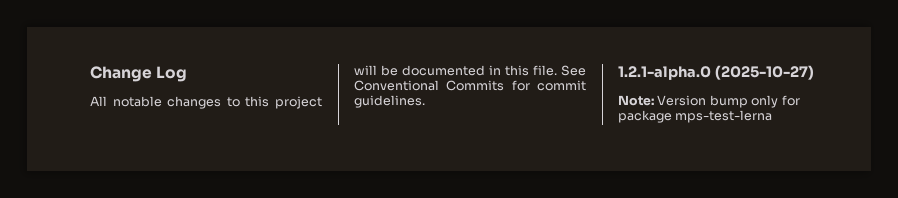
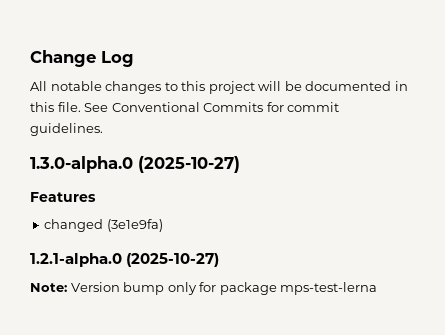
(425, 101) none -> [30,156,240,173] [30,192,96,202] [44,219,163,232] // 1.3.0-alpha.0 (2025-10-27) // Features // changed (3e1e9fa)

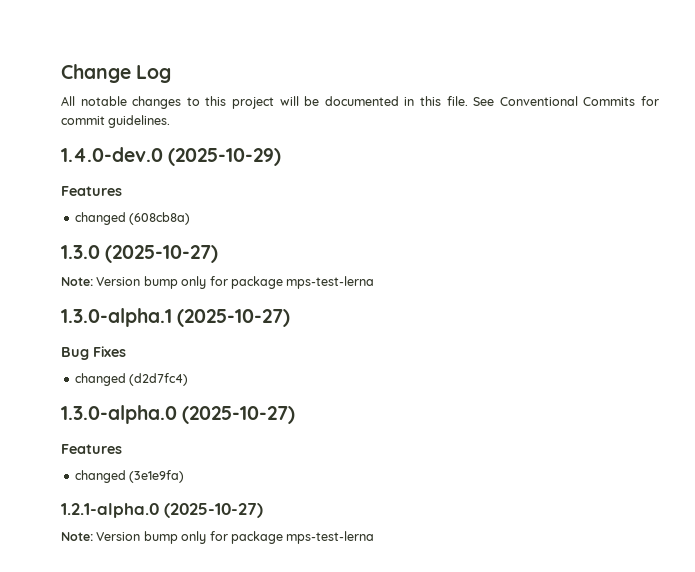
(103, 129) none -> [61,147,282,166] [61,186,122,196] [74,212,191,225] [61,245,219,263] [61,276,375,289] [61,308,291,327] [61,346,126,360] [74,373,189,386] // 1.4.0-dev.0 (2025-10-29) // Features // changed (608cb8a) // 1.3.0 (2025-10-27) // Note: Version bump only for package mps-test-lerna // 1.3.0-alpha.1 (2025-10-27) // Bug Fixes // changed (d2d7fc4)

